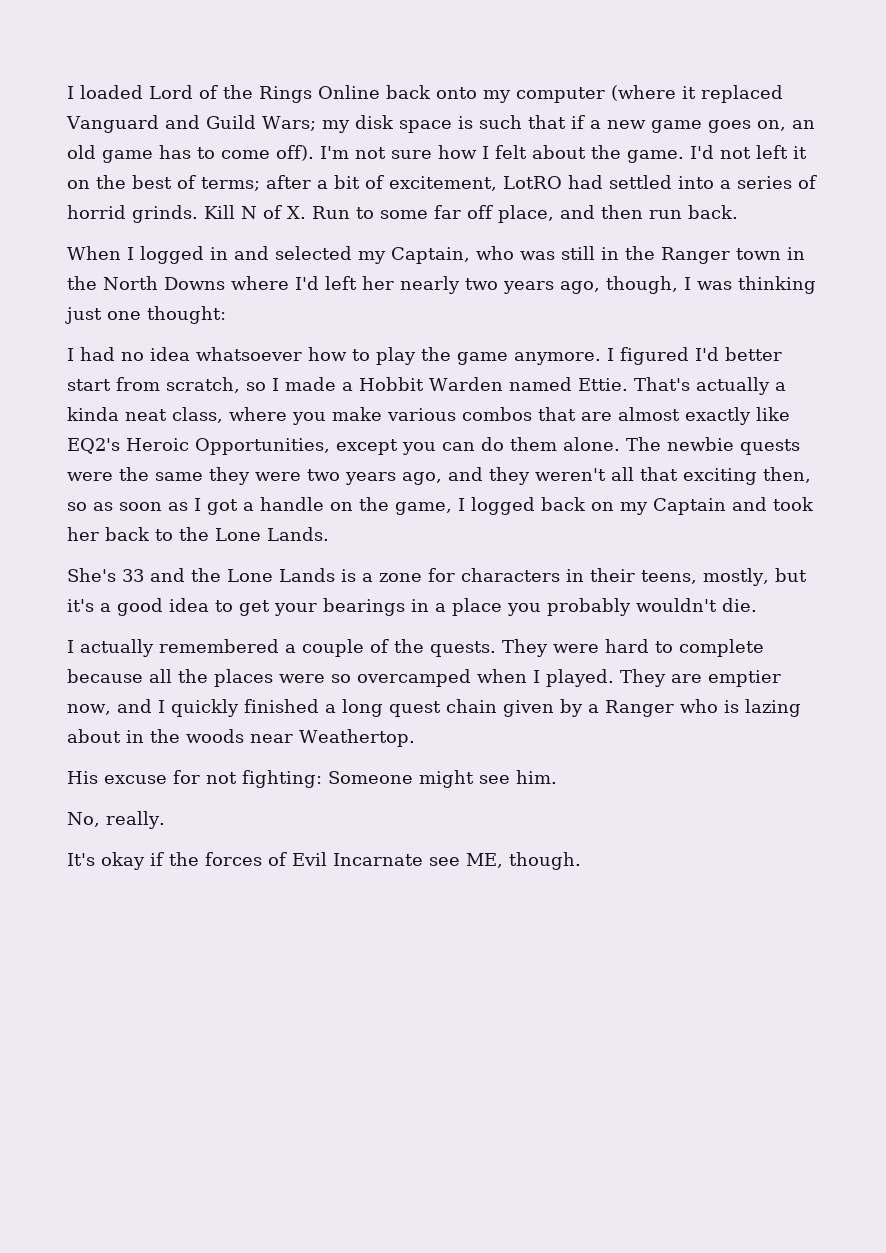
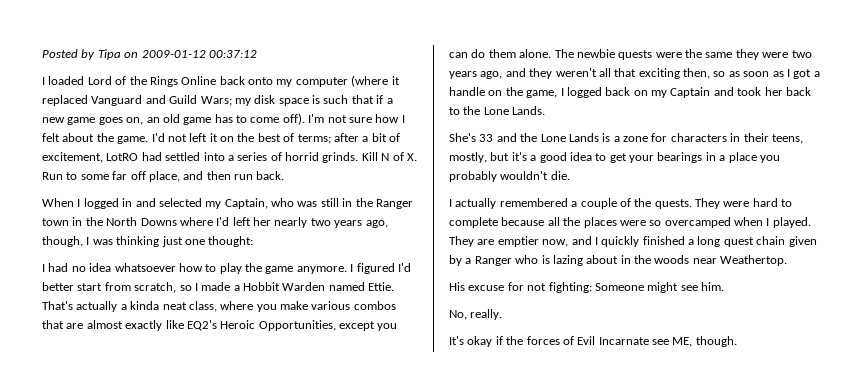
(67, 92) none -> [42,49,257,60] Posted by Tipa on 2009-01-12 00:37:12 //

